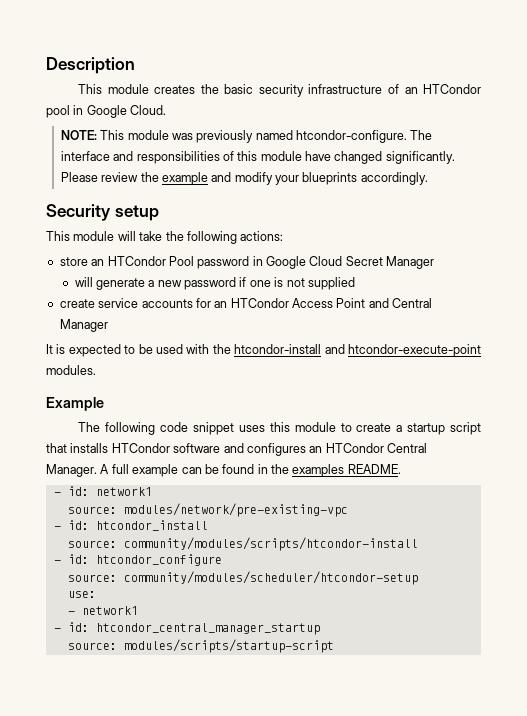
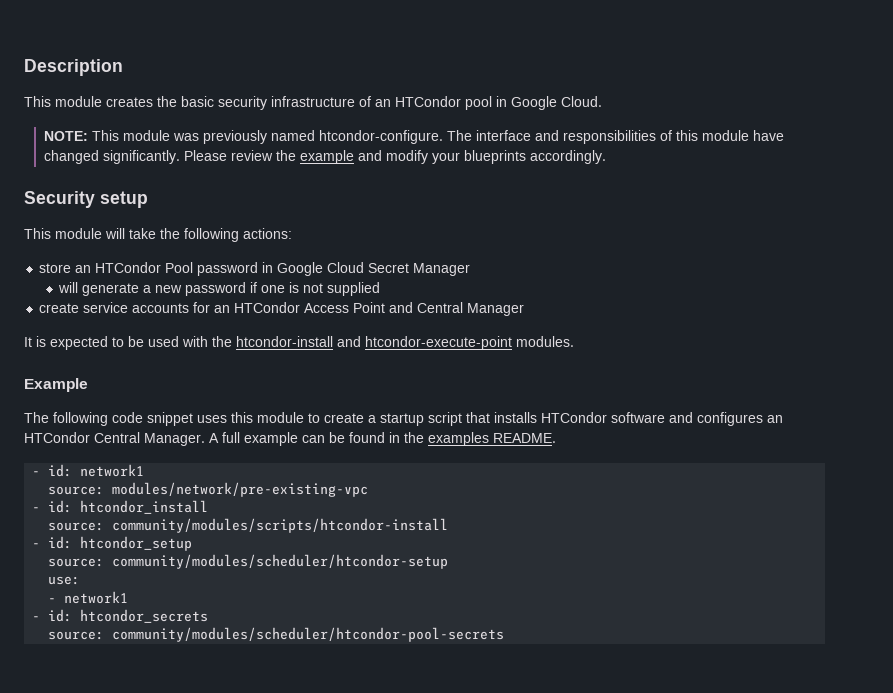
[95,554,222,566] htcondor_configure -> [80,536,193,551] htcondor_setup
[95,623,320,635] [67,639,334,653] htcondor_central_manager_startup // source: modules/scripts/startup-script -> [80,609,209,623] [48,627,505,642] htcondor_secrets // source: community/modules/scheduler/htcondor-pool-secrets

